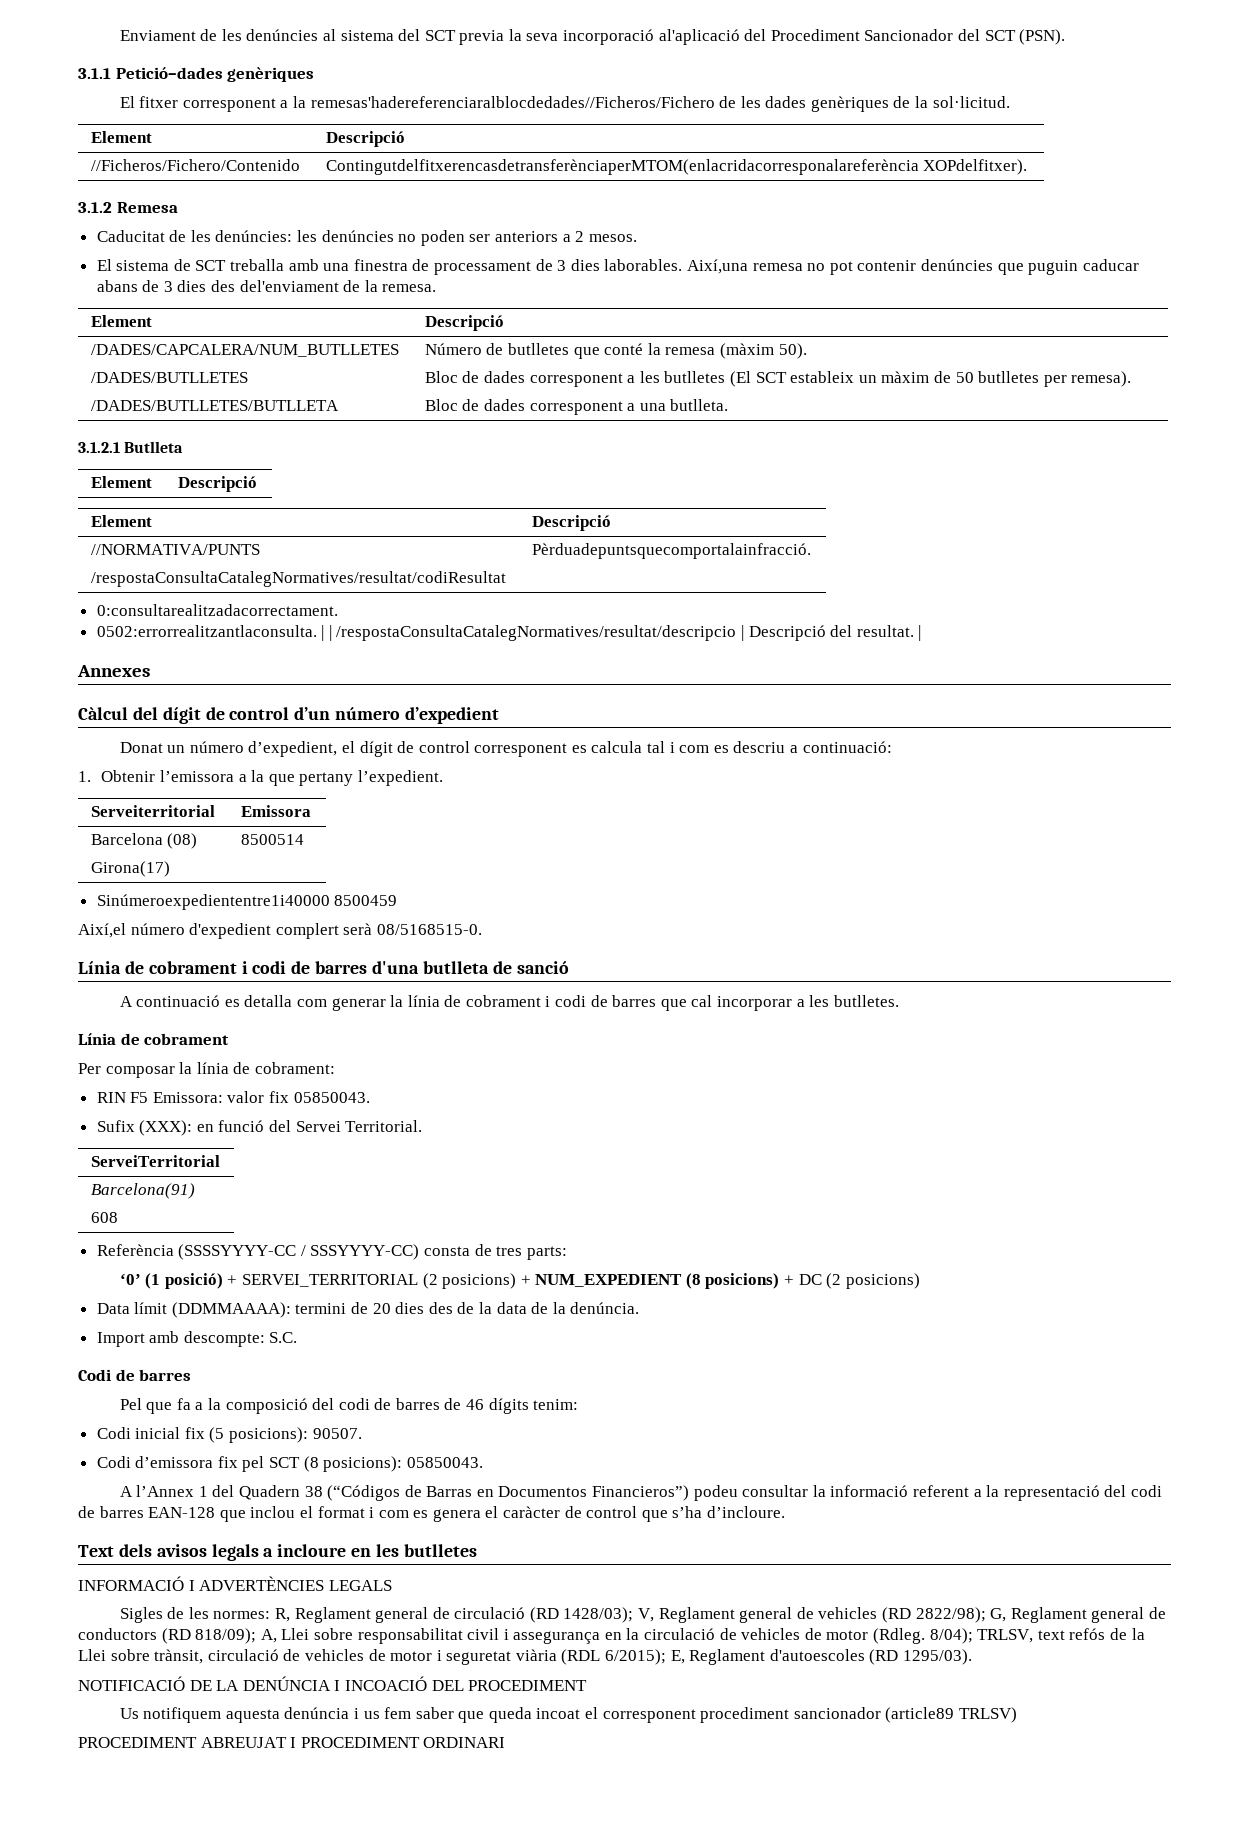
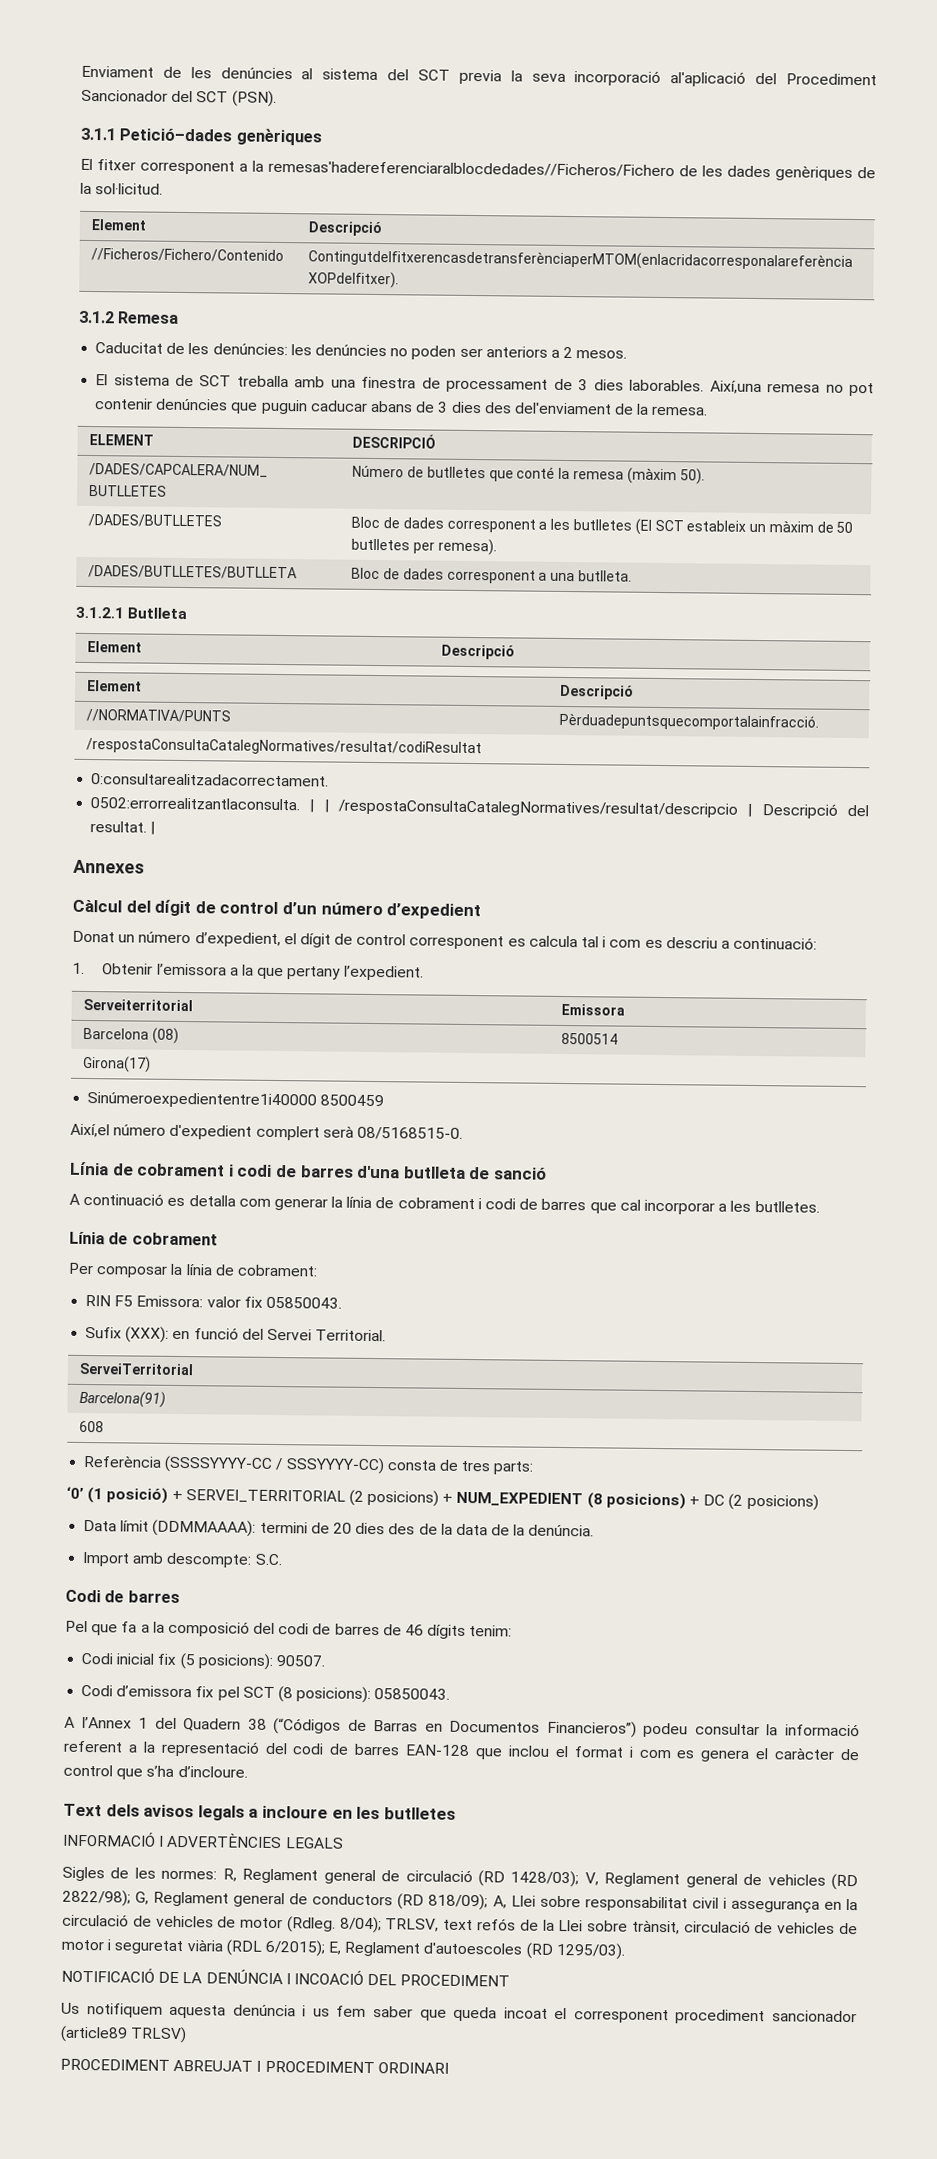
[90,315,152,327] [424,315,504,331] Element | Descripció -> [89,433,155,446] [352,433,437,449] ELEMENT | DESCRIPCIÓ

